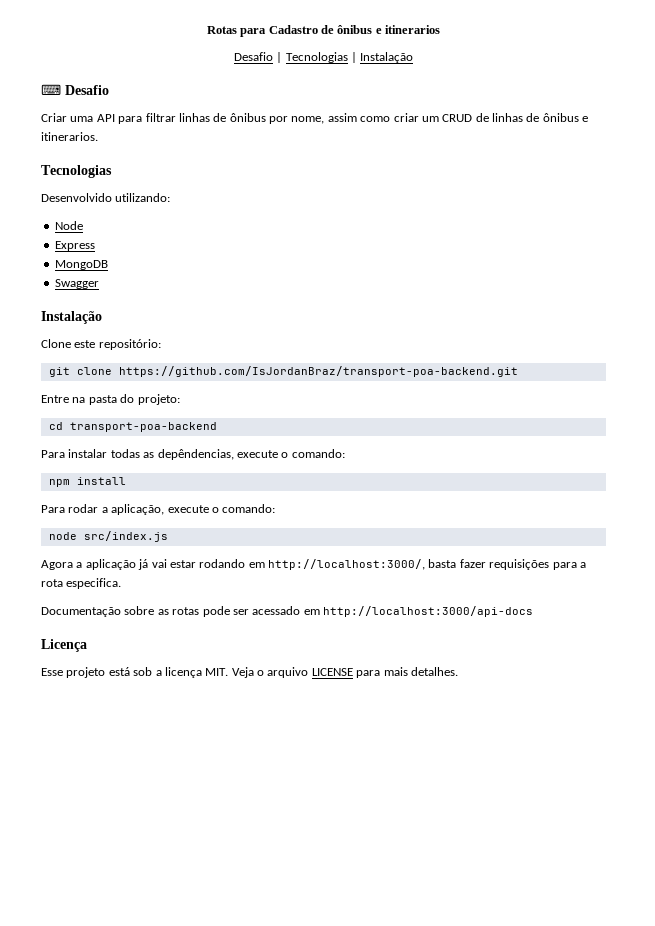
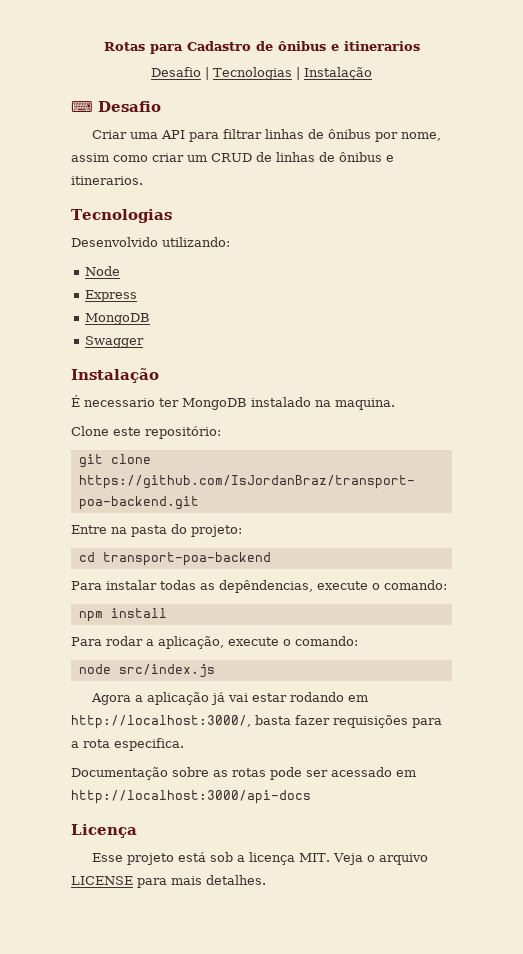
(102, 317) none -> [71,395,395,410] // É necessario ter MongoDB instalado na maquina.

